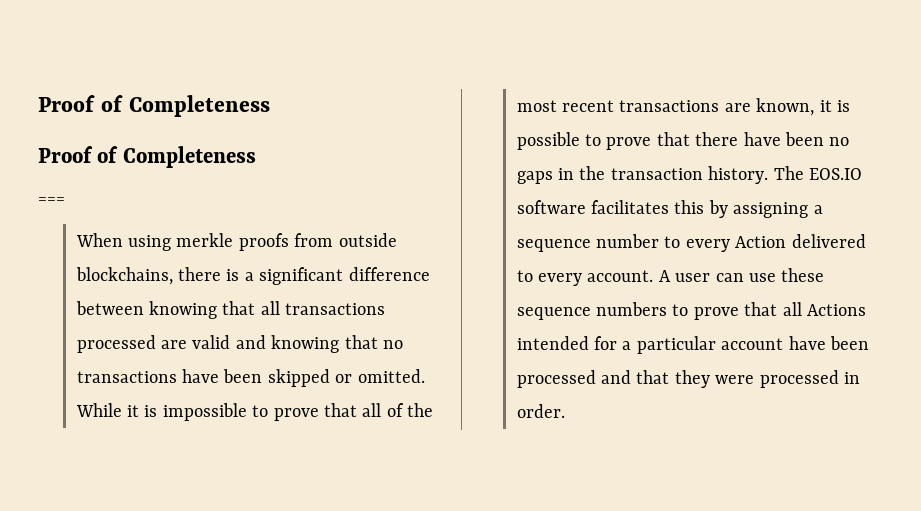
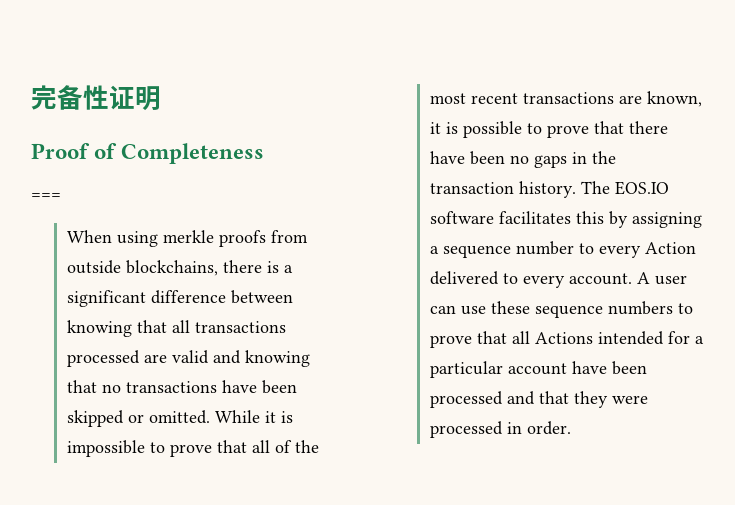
[38,95,270,117] Proof of Completeness -> [31,85,161,111] 完备性证明

